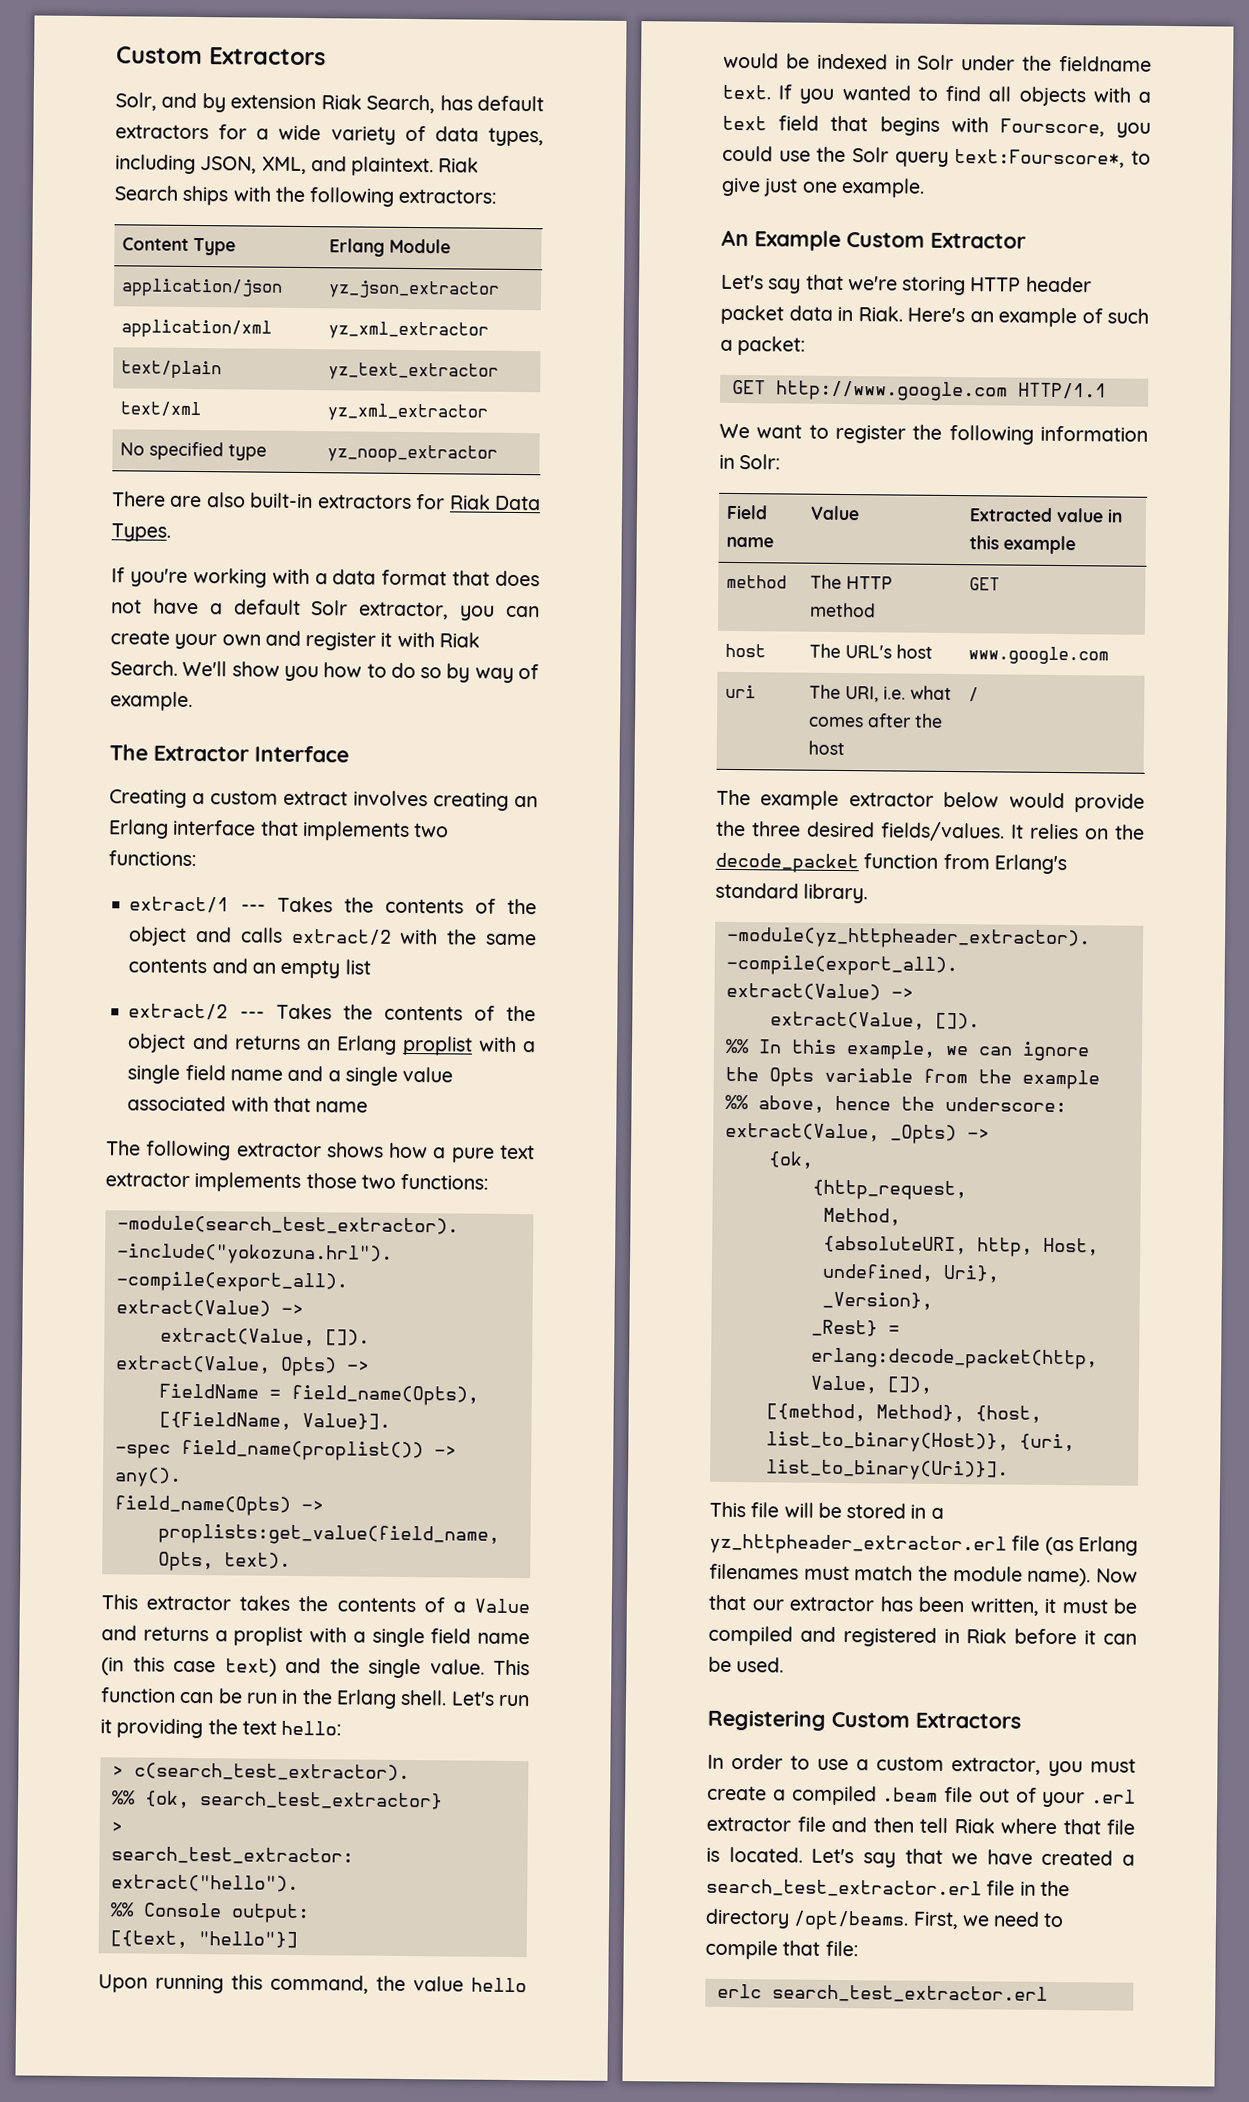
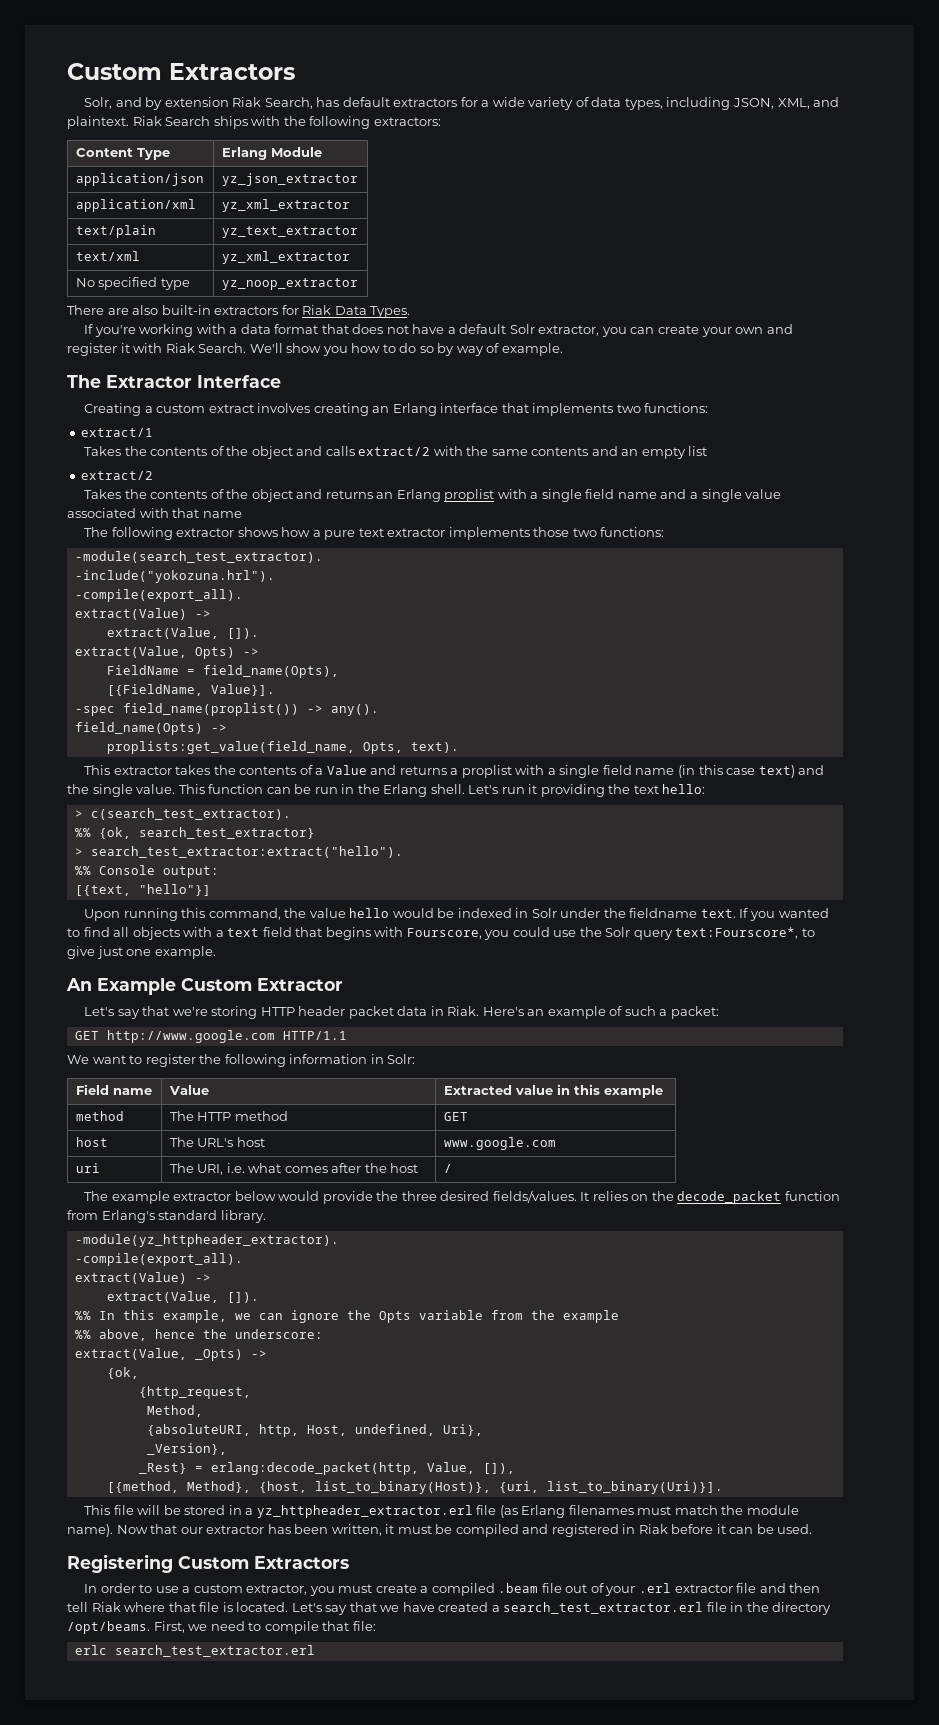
[240,904,266,912] --- -> (154, 432) //
[239,1011,265,1019] --- -> (154, 475) //

